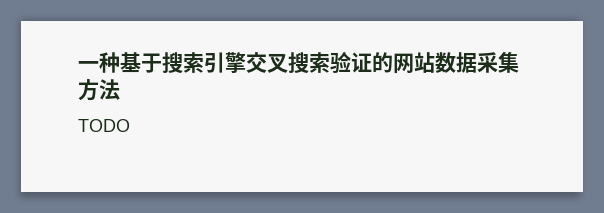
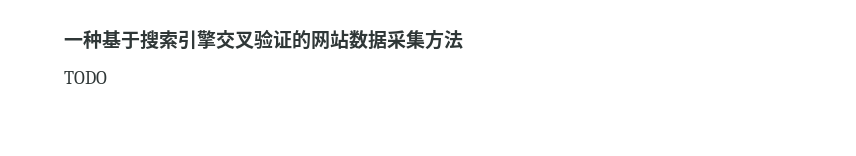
[288,52,330,74] 搜索 -> (254, 40) none

